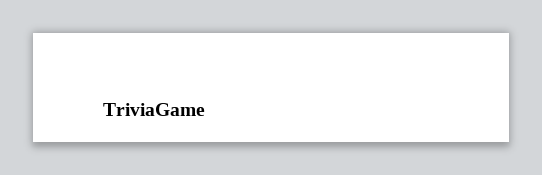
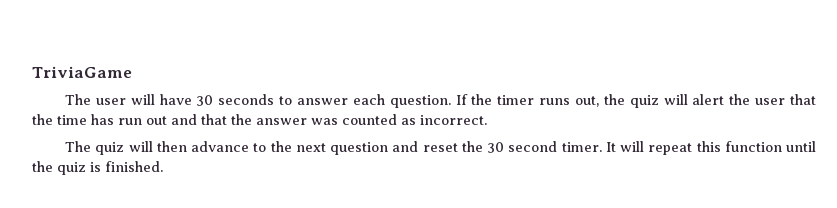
(205, 109) none -> [64,94,817,108] [32,114,487,125] [64,141,816,155] [32,161,163,175] // The user will have 30 seconds to answer each question. If the timer runs out, the quiz will alert the user that the time has run out and that the answer was counted as incorrect. // The quiz will then advance to the next question and reset the 30 second timer. It will repeat this function until the quiz is finished.

